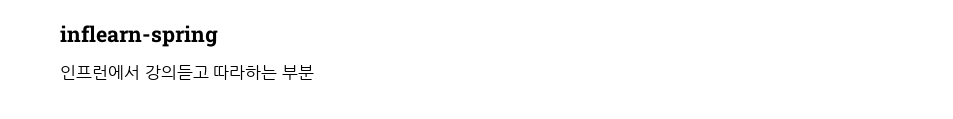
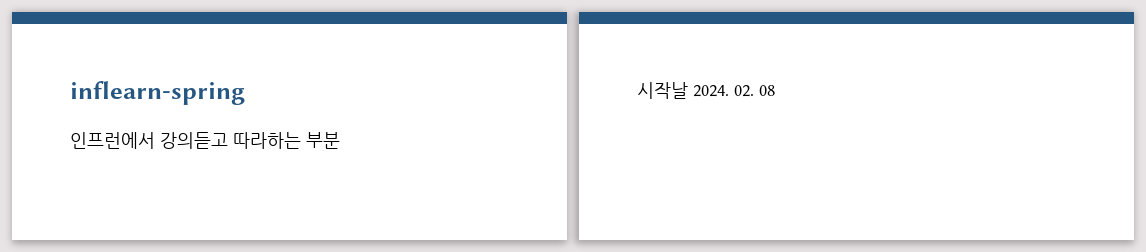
(314, 72) none -> [637,82,775,99] // 시작날 2024. 02. 08

